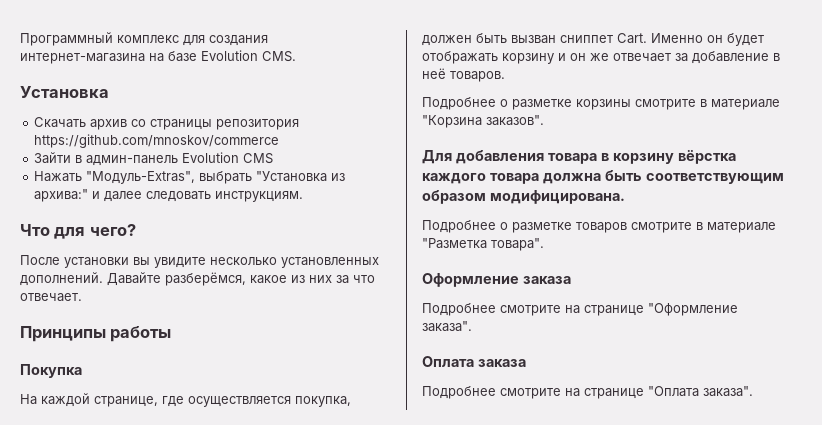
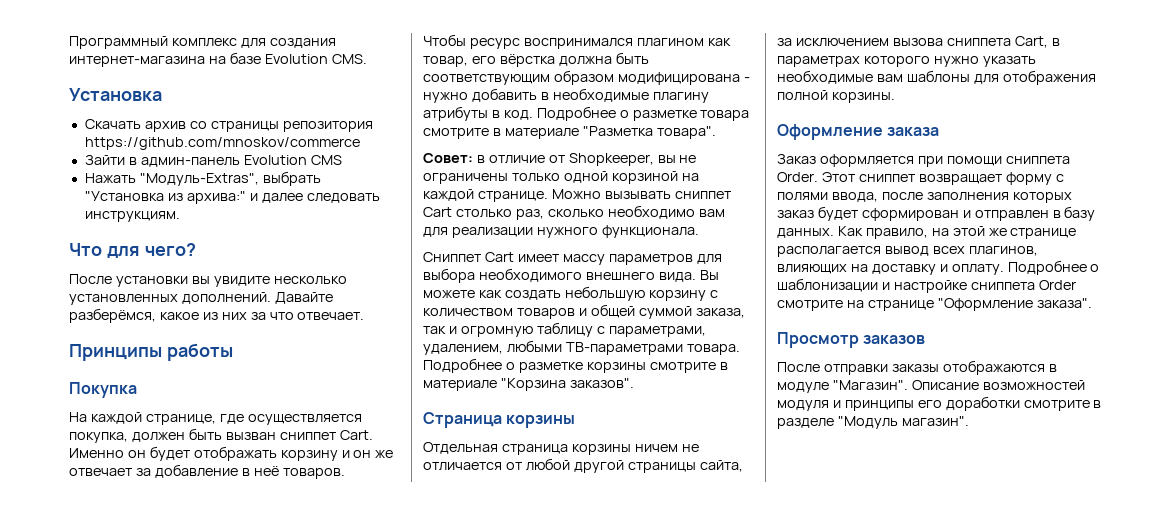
(505, 76) none -> [423,34,731,49] [423,52,649,67] [423,70,750,85] [423,88,709,103] [423,106,750,121] [423,126,716,139] [423,153,697,166] [423,171,699,184] [423,189,731,202] [423,205,725,220] [423,225,699,238] [423,252,722,265] [423,268,719,283] [423,286,718,301] [423,304,745,319] [423,322,706,337] [423,340,740,355] Чтобы ресурс воспринимался плагином как товар, его вёрстка должна быть соответствующим образом модифицирована - нужно добавить в необходимые плагину атрибуты в код. Подробнее о разметке товара смотрите в материале "Разметка товара". // Совет: в отличие от Shopkeeper, вы не ограничены только одной корзиной на каждой странице. Можно вызывать сниппет Cart столько раз, сколько необходимо вам для реализации нужного функционала. // Сниппет Cart имеет массу параметров для выбора необходимого внешнего вида. Вы можете как создать небольшую корзину с количеством товаров и общей суммой заказа, так и огромную таблицу с параметрами, удалением, любыми ТВ-параметрами товара.
[422,149,736,164] [422,170,784,184] [422,190,625,204] [422,220,776,233] [422,238,544,251] [422,273,571,287] [422,303,496,316] Для добавления товара в корзину вёрстка каждого товара должна быть соответствующим образом модифицирована. // Подробнее о разметке товаров смотрите в материале "Разметка товара". // Оформление заказа // Подробнее -> [423,412,576,428] [423,442,699,455] [423,458,743,473] [777,36,1060,48] [777,56,1036,67] [777,70,1096,85] [777,90,895,103] [777,124,940,140] [777,154,1070,167] [777,172,1064,185] [777,192,1072,203] [777,206,1096,221] [777,226,1077,239] [777,246,1038,257] [777,260,1100,275] [777,278,1076,293] Страница корзины // Отдельная страница корзины ничем не отличается от любой другой страницы сайта, за исключением вызова сниппета Cart, в параметрах которого нужно указать необходимые вам шаблоны для отображения полной корзины. // Оформление заказа // Заказ оформляется при помощи сниппета Order. Этот сниппет возвращает форму с полями ввода, после заполнения которых заказ будет сформирован и отправлен в базу данных. Как правило, на этой же странице располагается вывод всех плагинов, влияющих на доставку и оплату. Подробнее о шаблонизации и настройке сниппета Order
[422,356,526,367] [422,386,753,399] Оплата заказа // Подробнее смотрите на странице "Оплата заказа". -> [777,332,926,348] [777,360,1057,375] [777,380,1085,393] [777,396,1102,411] [777,416,969,429] Просмотр заказов // После отправки заказы отображаются в модуле "Магазин". Описание возможностей модуля и принципы его доработки смотрите в разделе "Модуль магазин".

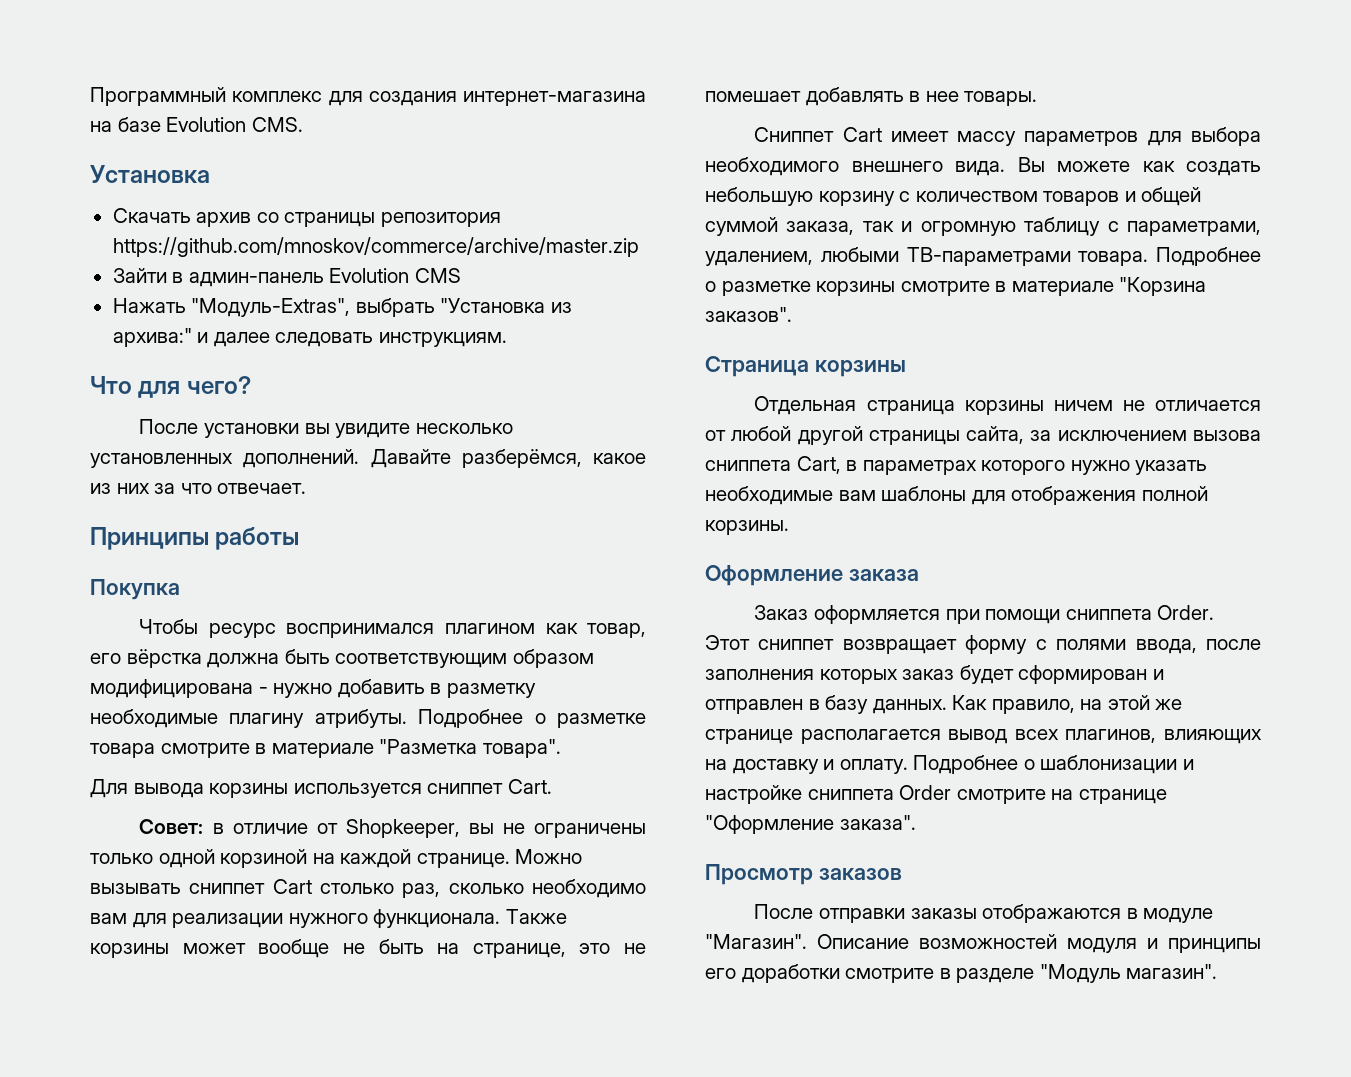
[84,137,360,150] https://github.com/mnoskov/commerce -> [112,237,639,257] https://github.com/mnoskov/commerce/archive/master.zip
[69,412,362,425] [69,428,373,443] [69,446,394,461] [69,464,345,479] // На каждой странице, где осуществляется покупка, должен быть вызван сниппет Cart. Именно он будет отображать корзину и он же отвечает за добавление в неё товаров. -> (180, 589) none
(549, 96) none -> [446,683,536,698] разметку
[423,106,533,121] атрибуты в код. -> [314,709,407,728] атрибуты.
(716, 132) none -> [90,779,552,798] // Для вывода корзины используется сниппет Cart.
(699, 231) none -> [505,909,567,924] [90,939,646,958] [705,87,1038,106] Также корзины может вообще не быть на странице, это не помешает добавлять в нее товары.

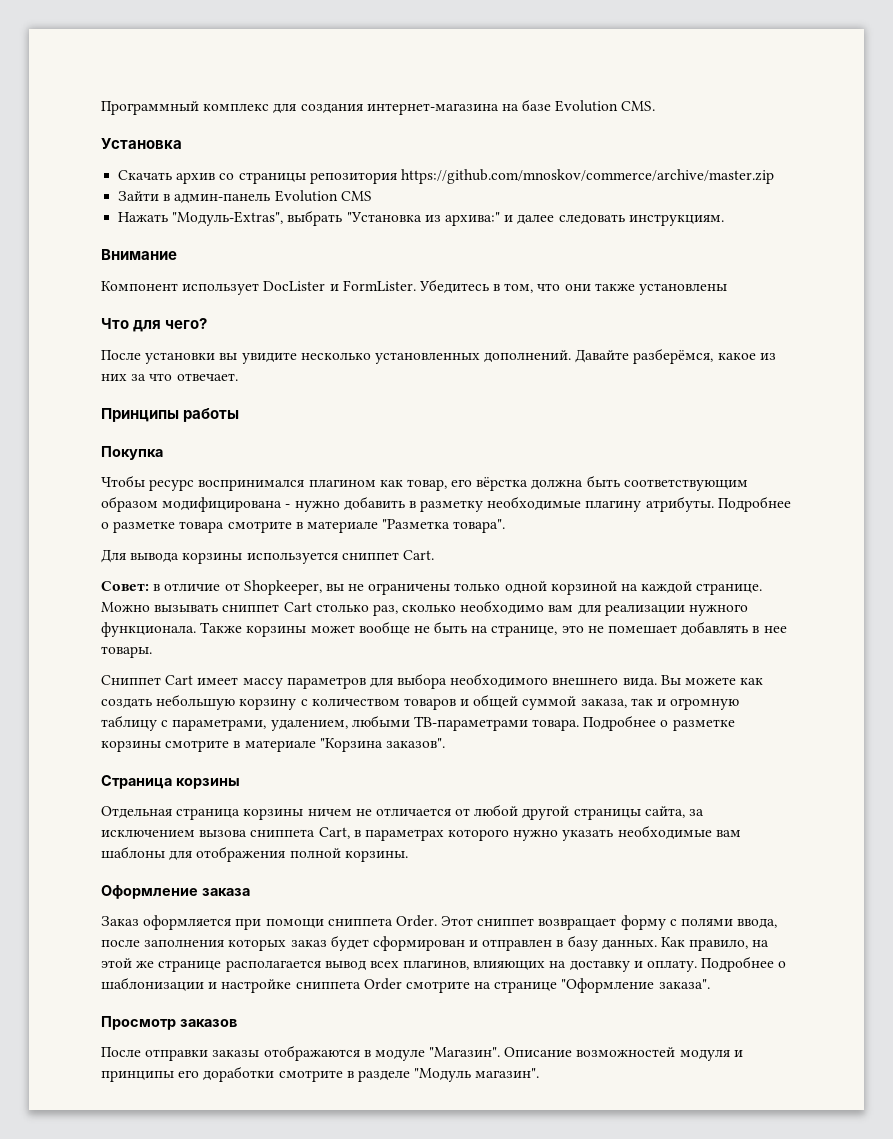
(507, 339) none -> [101,249,177,260] [101,279,728,295] // Внимание // Компонент использует DocLister и FormLister. Убедитесь в том, что они также установлены

